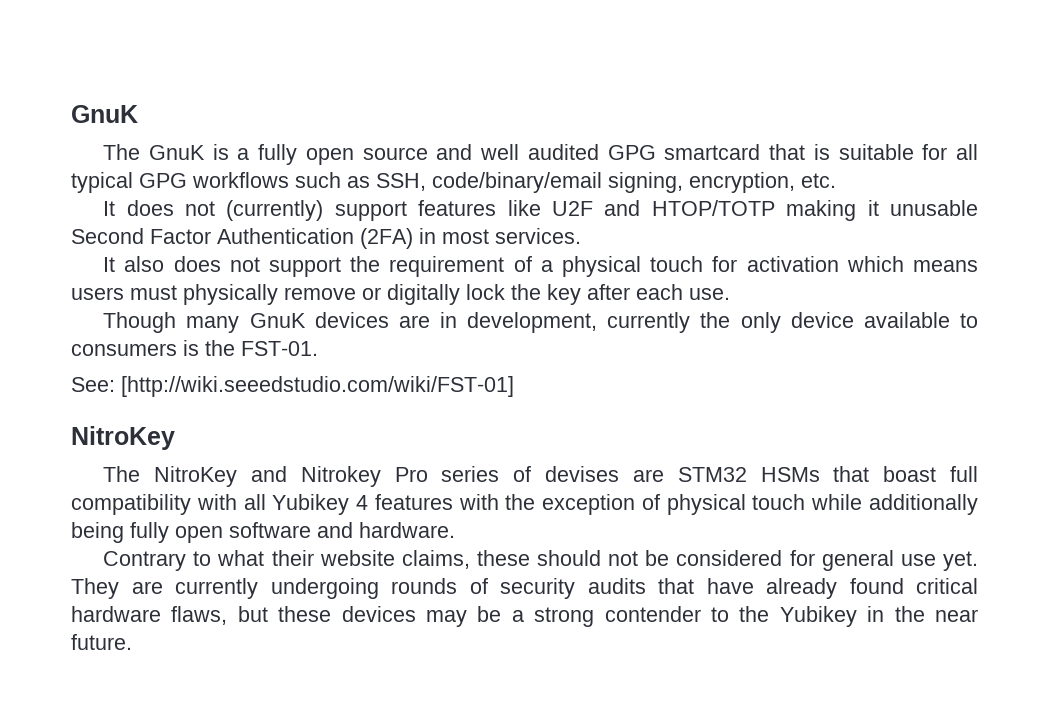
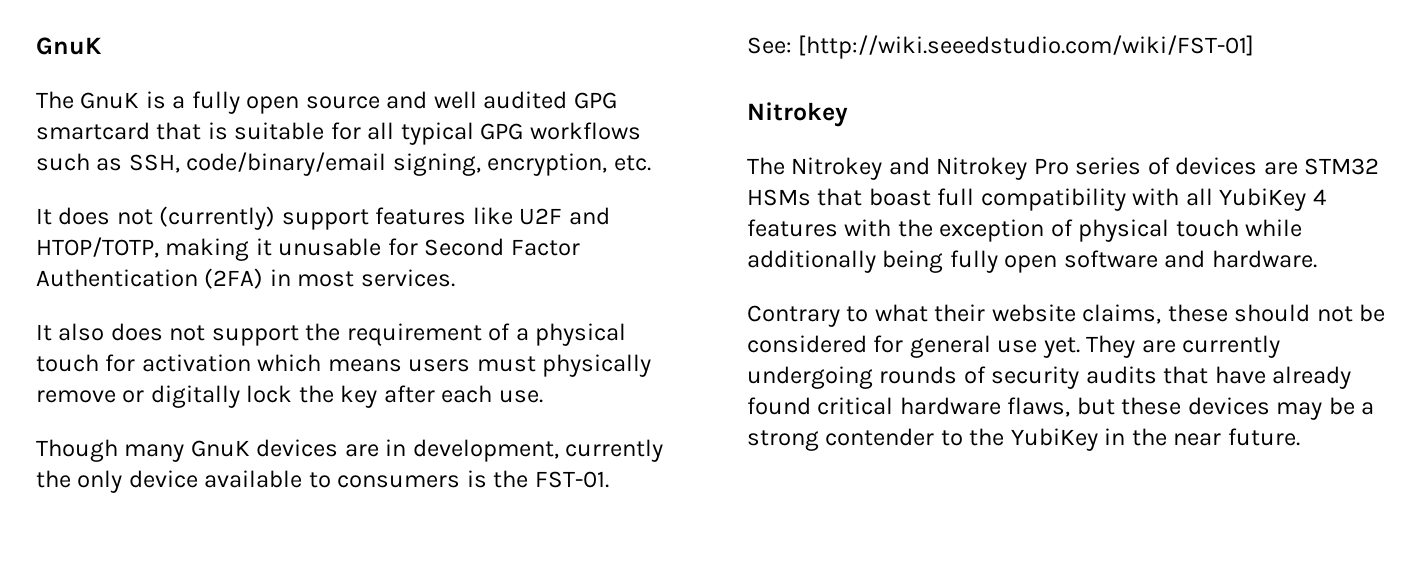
[651,200,775,216] HTOP/TOTP -> [36,237,159,258] HTOP/TOTP,
(979, 208) none -> [387,238,418,256] for
[71,426,175,450] [103,466,238,487] NitroKey // The NitroKey -> [747,102,848,127] [747,157,883,180] Nitrokey // The Nitrokey
[545,466,620,482] devises -> [1175,157,1258,175] devices
[272,494,350,515] Yubikey -> [1219,188,1307,211] YubiKey
[779,606,857,627] Yubikey -> [1010,428,1098,451] YubiKey

